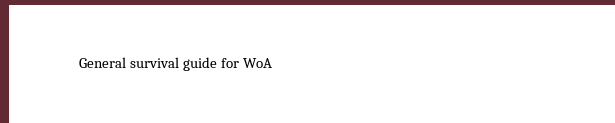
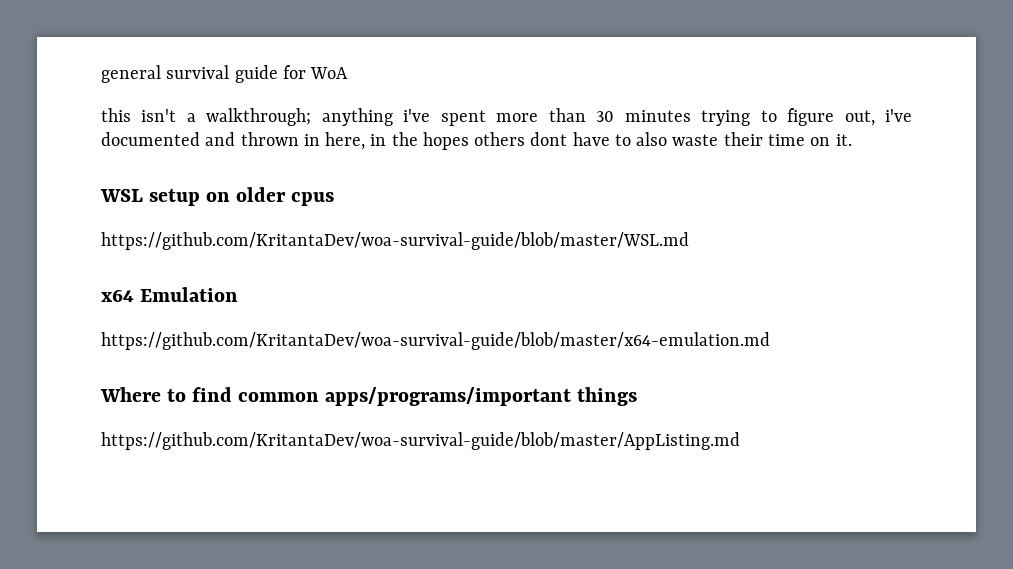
[79,57,126,68] General -> [101,65,161,83] general
(272, 63) none -> [101,108,912,126] [101,132,852,150] [100,187,335,206] [101,232,689,250] [101,287,239,302] [101,332,770,350] [100,387,638,406] [101,432,740,450] // this isn't a walkthrough; anything i've spent more than 30 minutes trying to figure out, i've documented and thrown in here, in the hopes others dont have to also waste their time on it. // WSL setup on older cpus // https://github.com/KritantaDev/woa-survival-guide/blob/master/WSL.md // x64 Emulation // https://github.com/KritantaDev/woa-survival-guide/blob/master/x64-emulation.md // Where to find common apps/programs/important things // https://github.com/KritantaDev/woa-survival-guide/blob/master/AppListing.md

